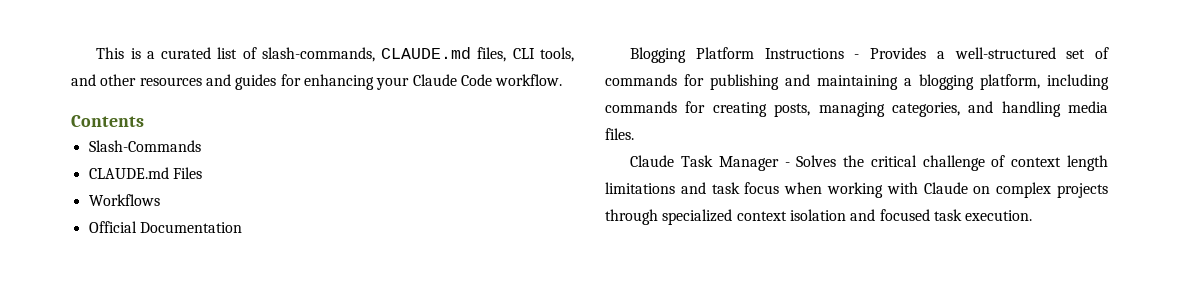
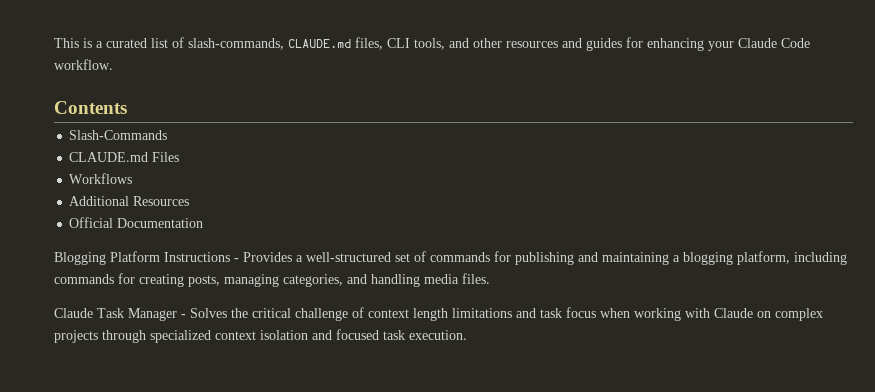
(160, 200) none -> [69,196,190,206] // Additional Resources

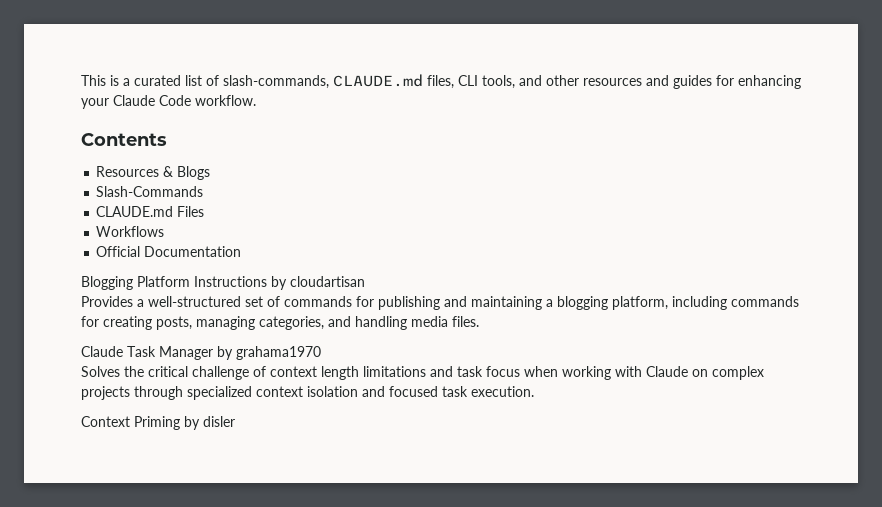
(127, 107) none -> [96,166,211,180] // Resources & Blogs
[69,196,190,206] // Additional Resources -> (165, 231) none
[234,258,239,262] - -> [271,276,365,290] by cloudartisan //
[181,314,186,318] - -> [217,346,321,360] by grahama1970 //
(467, 335) none -> [81,416,235,430] // Context Priming by disler

